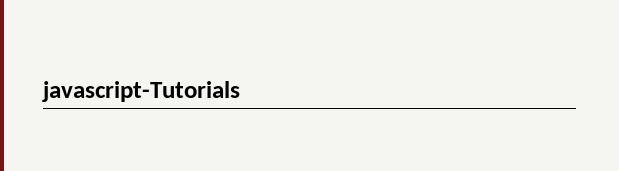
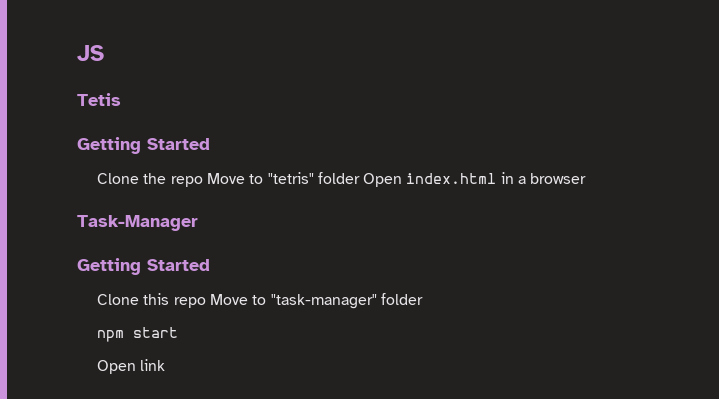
[42,81,240,102] javascript-Tutorials -> [77,45,104,61] [77,93,121,106] [77,137,210,154] [96,172,587,187] [77,215,198,231] [77,258,210,275] [96,293,423,309] [96,327,178,342] [96,359,166,374] JS // Tetis // Getting Started // Clone the repo Move to "tetris" folder Open index.html in a browser // Task-Manager // Getting Started // Clone this repo Move to "task-manager" folder // npm start // Open link

